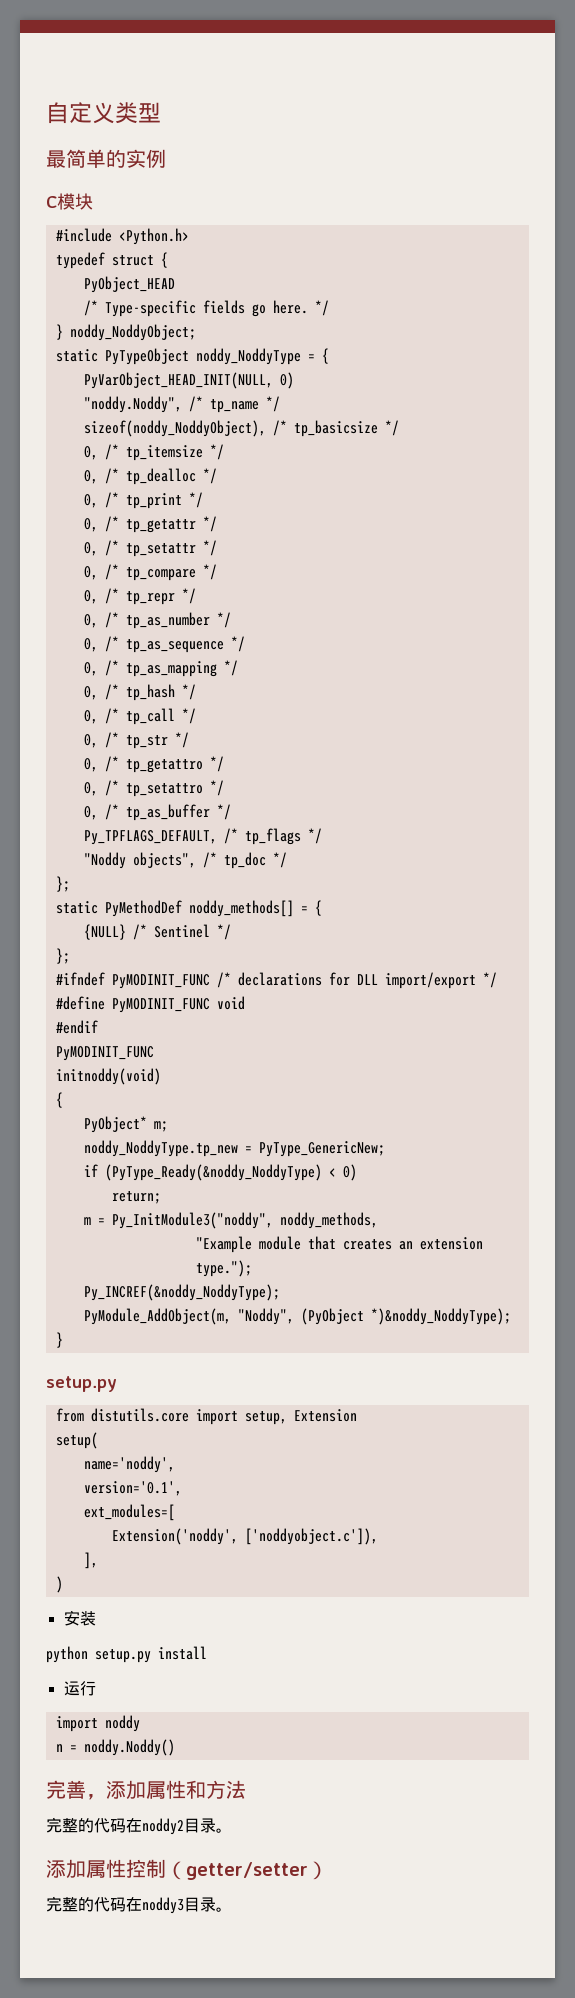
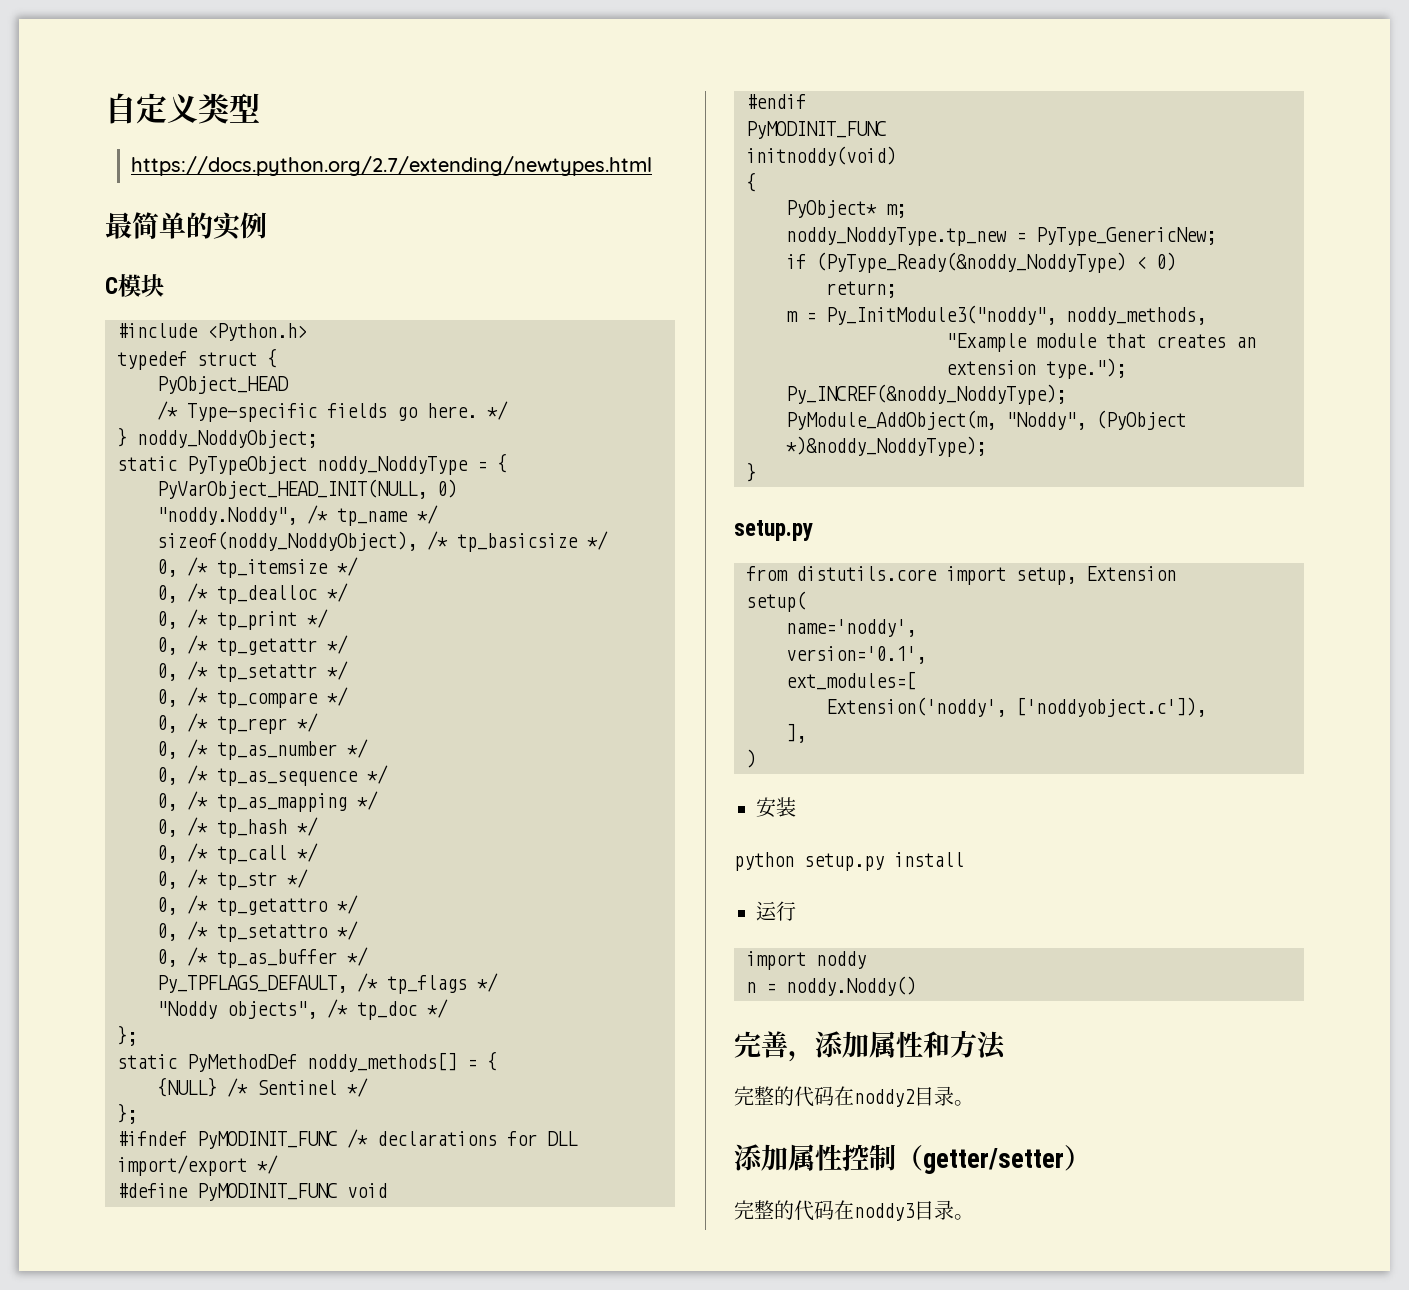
(161, 112) none -> [131,156,653,176] // https://docs.python.org/2.7/extending/newtypes.html

